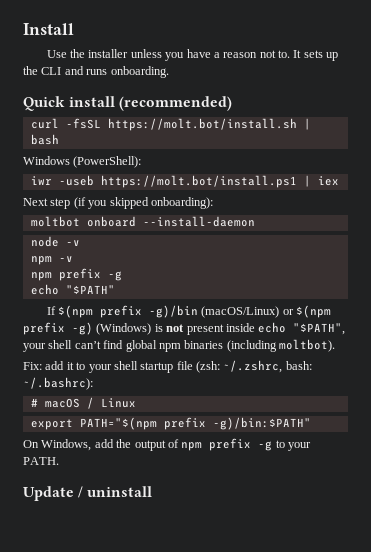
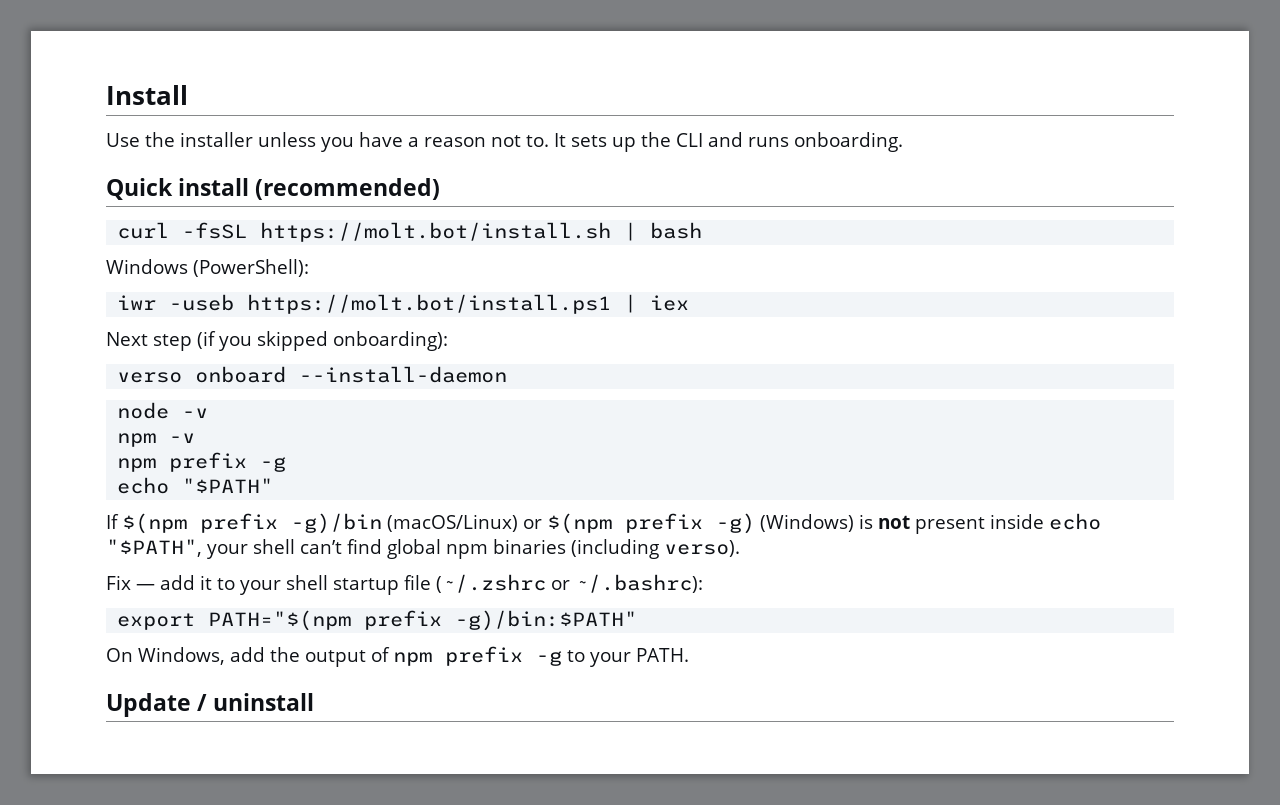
[30,216,80,227] moltbot -> [117,372,183,383] verso
[279,339,335,352] [23,362,42,370] moltbot). // Fix: -> [664,540,740,557] [106,575,155,590] verso). // Fix —
[196,360,312,373] [23,377,93,390] [30,397,136,409] (zsh: ~/.zshrc, bash: ~/.bashrc): // # macOS / Linux -> [436,574,703,593] (~/.zshrc or ~/.bashrc):

